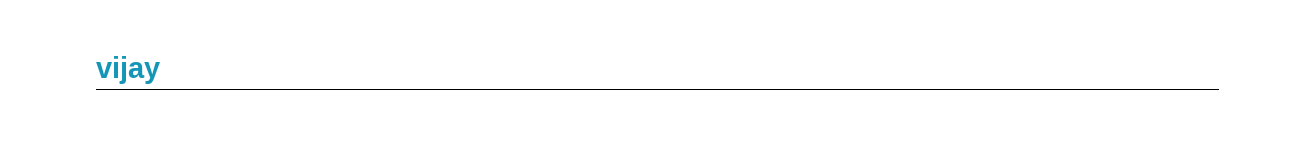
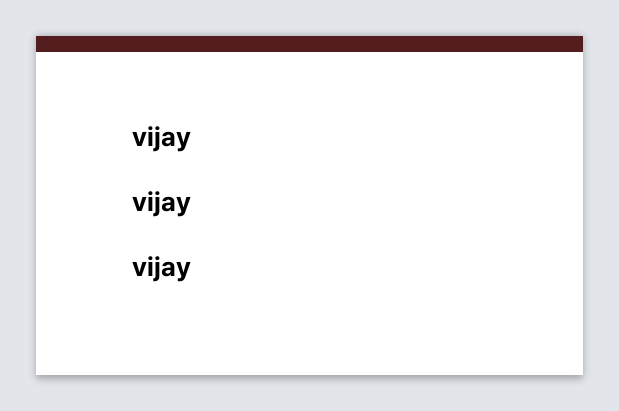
[96,56,160,84] vijay -> [132,126,191,152] [132,191,191,217] [132,256,191,282] vijay // vijay // vijay

